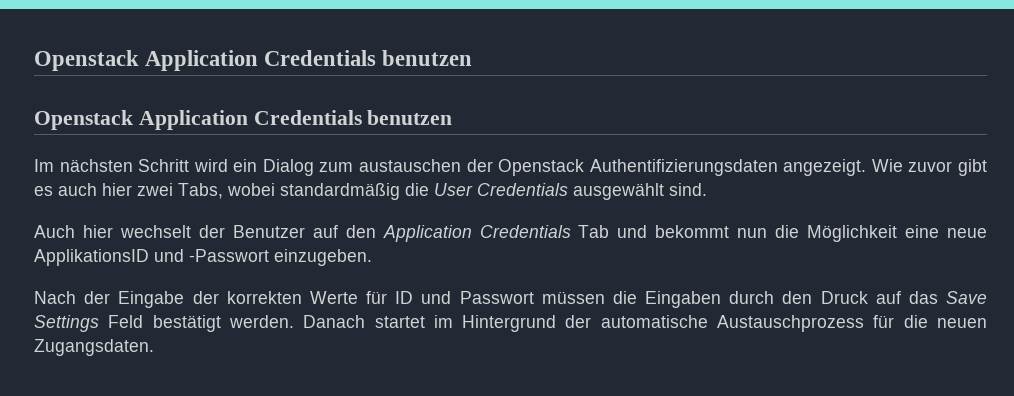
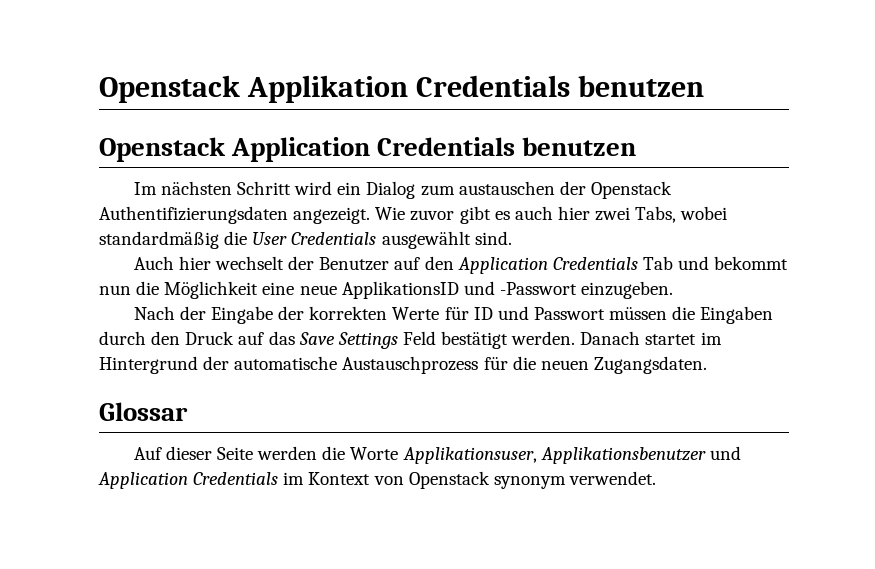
[34,50,259,71] Openstack Application -> [99,75,409,103] Openstack Applikation
(154, 347) none -> [99,402,188,421] [133,446,741,464] [98,471,656,489] // Glossar // Auf dieser Seite werden die Worte Applikationsuser, Applikationsbenutzer und Application Credentials im Kontext von Openstack synonym verwendet.

